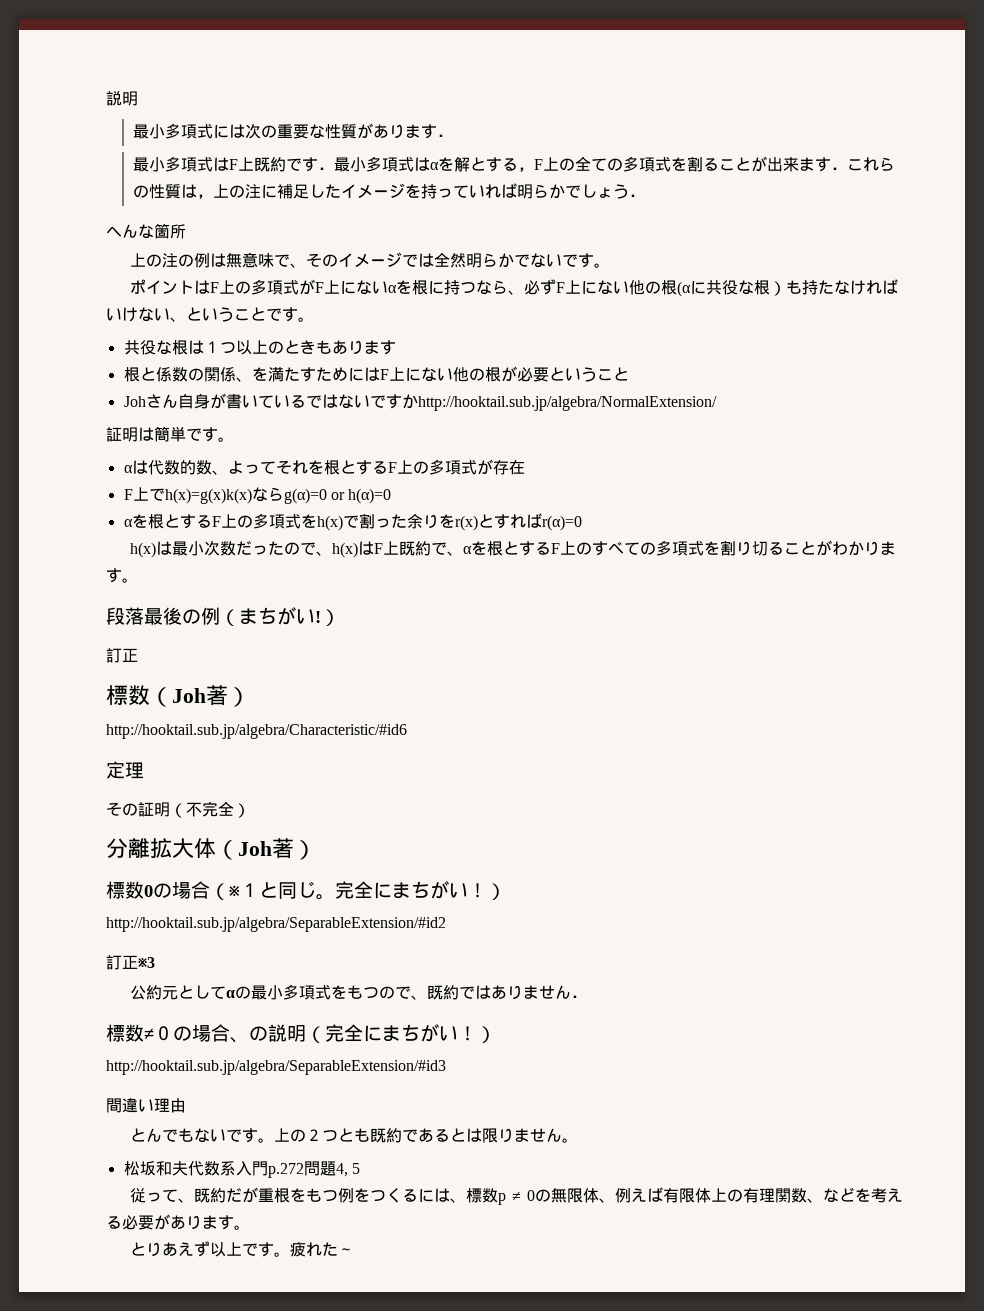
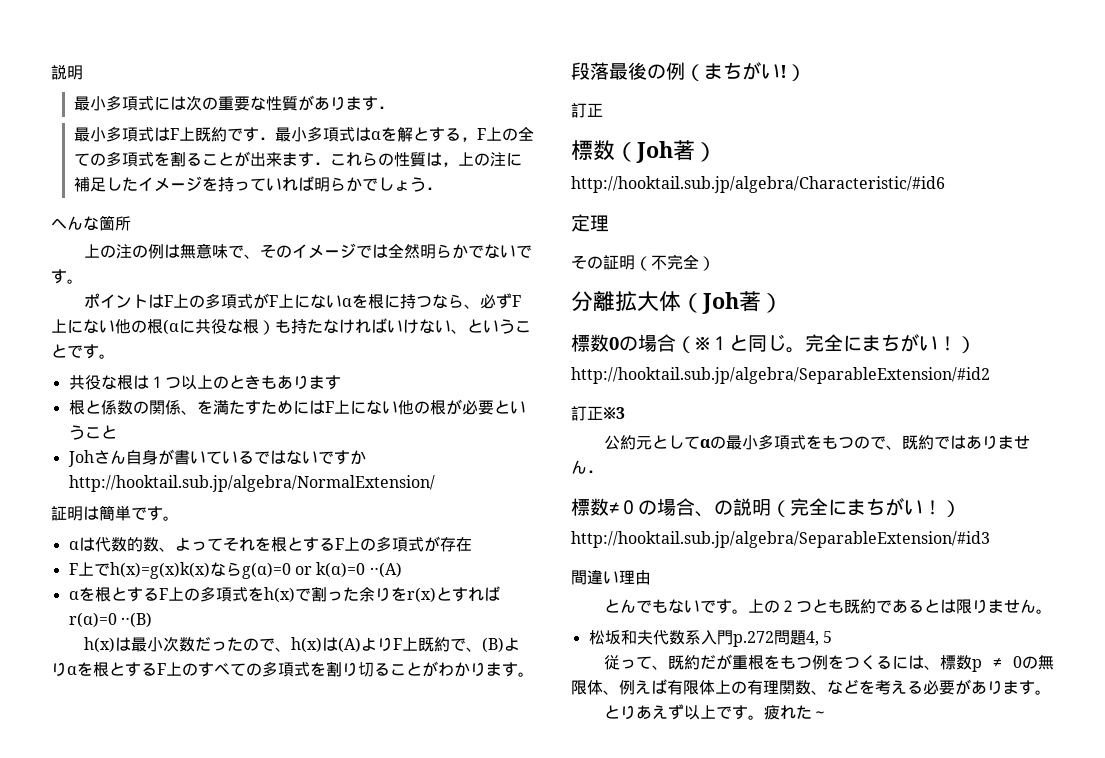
[348,488,392,504] h(α)=0 -> [316,562,402,578] k(α)=0 ‥(A)
(582, 523) none -> [120,612,152,628] ‥(B)
(375, 548) none -> [337,637,393,653] (A)より
(464, 553) none -> [481,637,520,653] [51,662,67,677] (B)より

